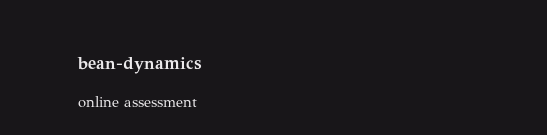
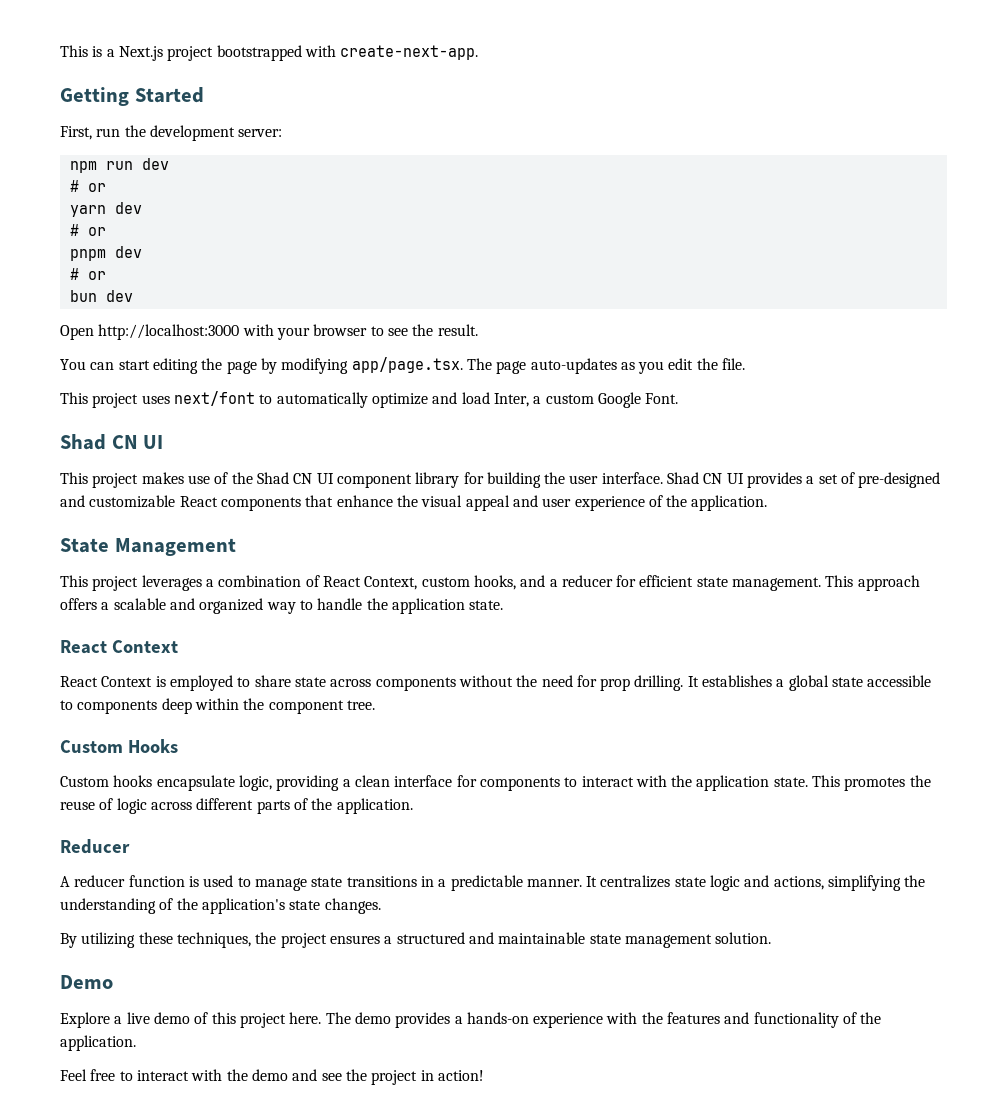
[77,57,202,74] [78,96,197,108] bean-dynamics // online assessment -> [60,45,479,61] [60,87,204,106] [60,125,283,141] [69,158,169,173] [69,180,106,192] [69,202,142,217] [69,224,106,236] [69,246,142,261] [69,268,106,280] [69,290,133,302] [60,324,478,340] [60,357,746,374] [60,391,679,408] [60,434,164,450] [60,472,941,488] [60,495,768,511] [60,538,236,556] [60,575,920,591] [60,598,504,614] [60,640,178,654] [60,675,932,691] [60,698,375,714] [60,739,178,753] [60,775,931,791] [60,798,413,814] [60,839,130,854] [60,875,926,891] [60,898,381,914] [60,932,772,948] [60,975,113,989] [60,1012,882,1028] [60,1035,136,1051] [60,1069,484,1085] This is a Next.js project bootstrapped with create-next-app. // Getting Started // First, run the development server: // npm run dev // # or // yarn dev // # or // pnpm dev // # or // bun dev // Open http://localhost:3000 with your browser to see the result. // You can start editing the page by modifying app/page.tsx. The page auto-updates as you edit the file. // This project uses next/font to automatically optimize and load Inter, a custom Google Font. // Shad CN UI // This project makes use of the Shad CN UI component library for building the user interface. Shad CN UI provides a set of pre-designed and customizable React components that enhance the visual appeal and user experience of the application. // State Management // This project leverages a combination of React Context, custom hooks, and a reducer for efficient state management. This approach offers a scalable and organized way to handle the application state. // React Context // React Context is employed to share state across components without the need for prop drilling. It establishes a global state accessible to components deep within the component tree. // Custom Hooks // Custom hooks encapsulate logic, providing a clean interface for components to interact with the application state. This promotes the reuse of logic across different parts of the application. // Reducer // A reducer function is used to manage state transitions in a predictable manner. It centralizes state logic and actions, simplifying the understanding of the application's state changes. // By utilizing these techniques, the project ensures a structured and maintainable state management solution. // Demo // Explore a live demo of this project here. The demo provides a hands-on experience with the features and functionality of the application. // Feel free to interact with the demo and see the project in action!

